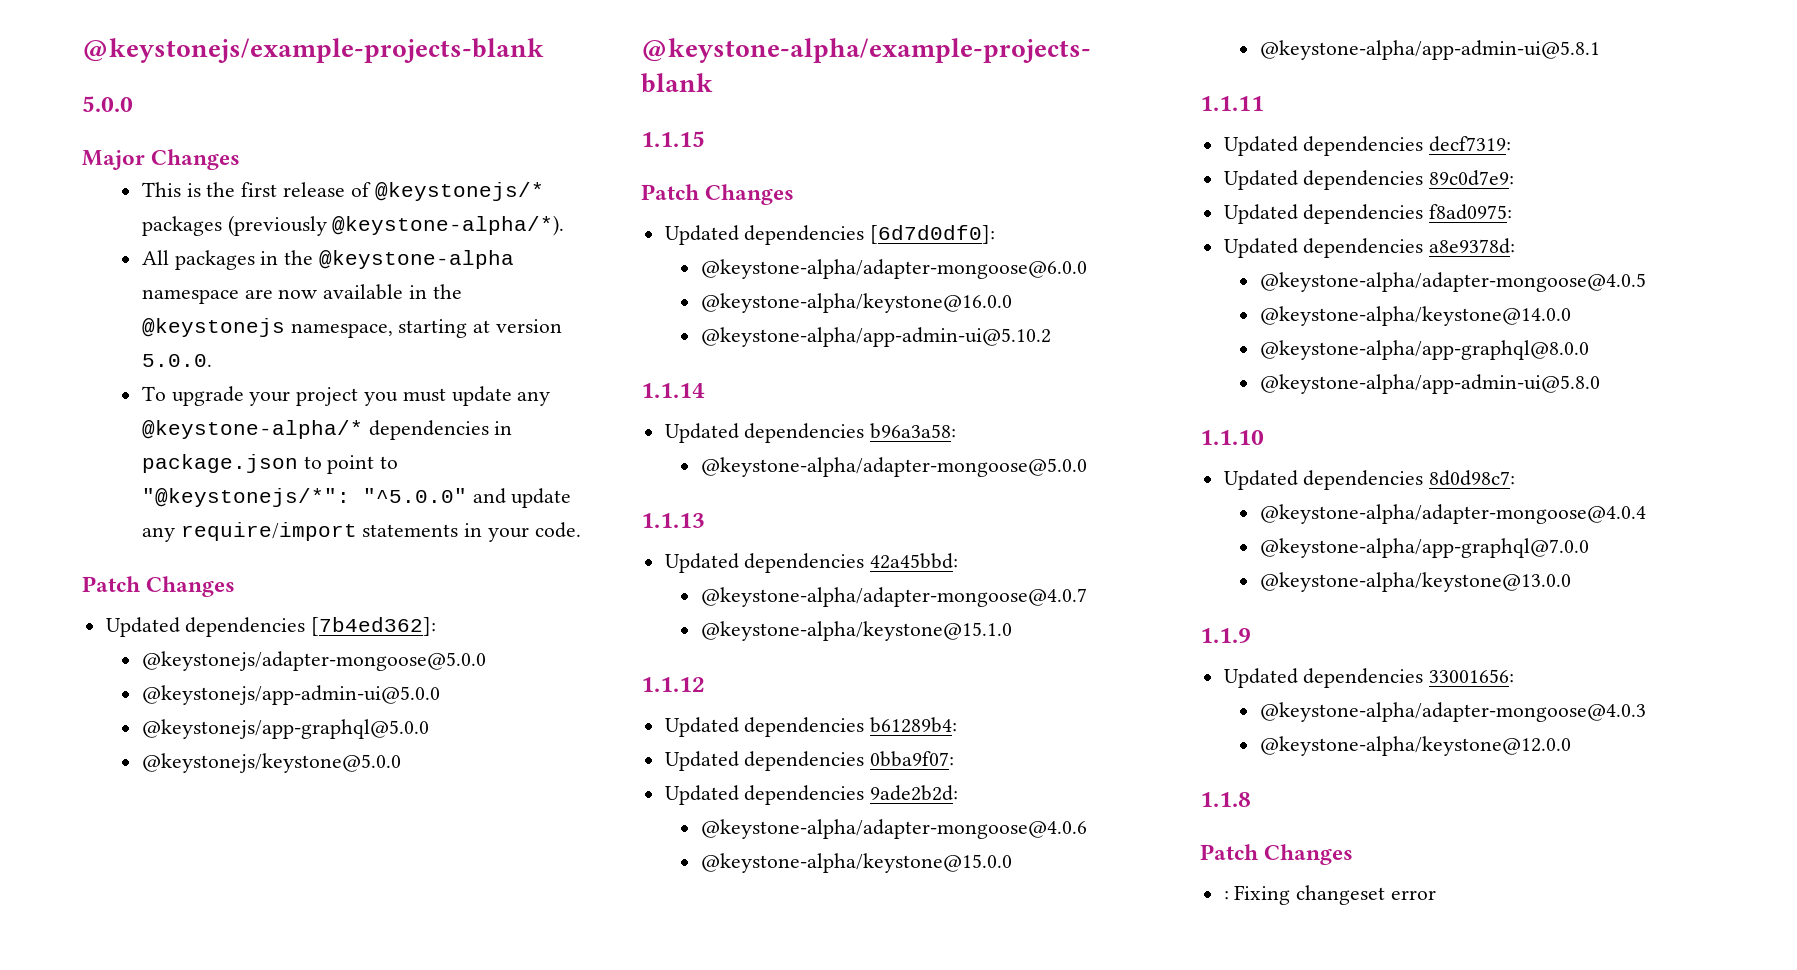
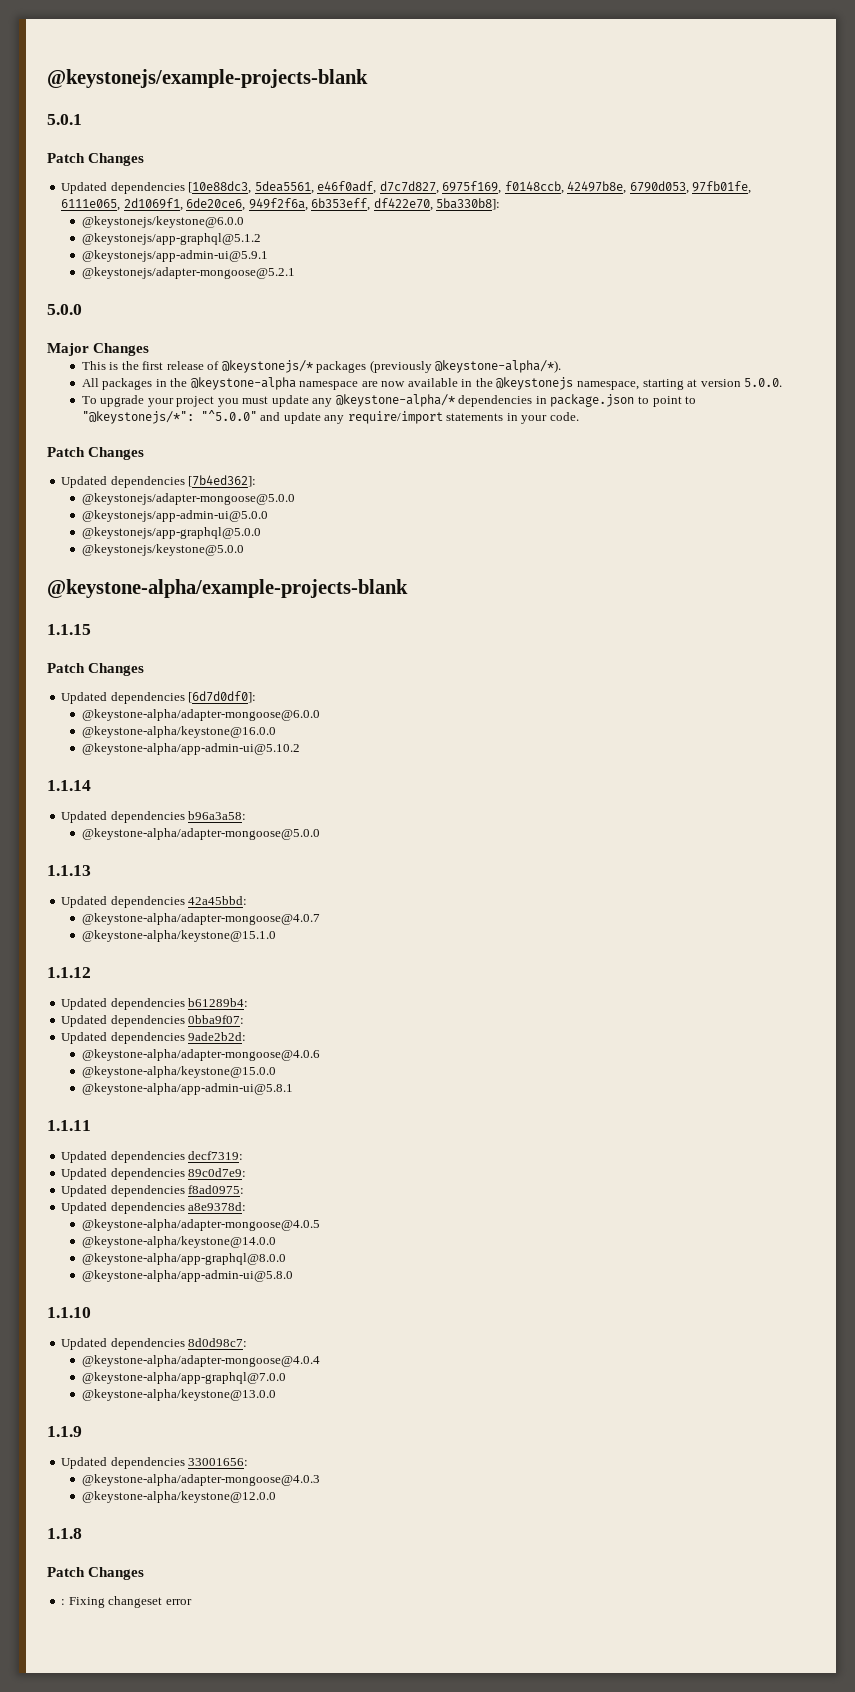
(544, 50) none -> [47,114,82,125] [47,153,145,166] [61,181,752,194] [61,198,501,211] [81,216,244,228] [81,233,261,245] [81,250,268,262] [81,267,295,279] // 5.0.1 // Patch Changes // Updated dependencies [10e88dc3, 5dea5561, e46f0adf, d7c7d827, 6975f169, f0148ccb, 42497b8e, 6790d053, 97fb01fe, 6111e065, 2d1069f1, 6de20ce6, 949f2f6a, 6b353eff, df422e70, 5ba330b8]: // @keystonejs/keystone@6.0.0 // @keystonejs/app-graphql@5.1.2 // @keystonejs/app-admin-ui@5.9.1 // @keystonejs/adapter-mongoose@5.2.1

